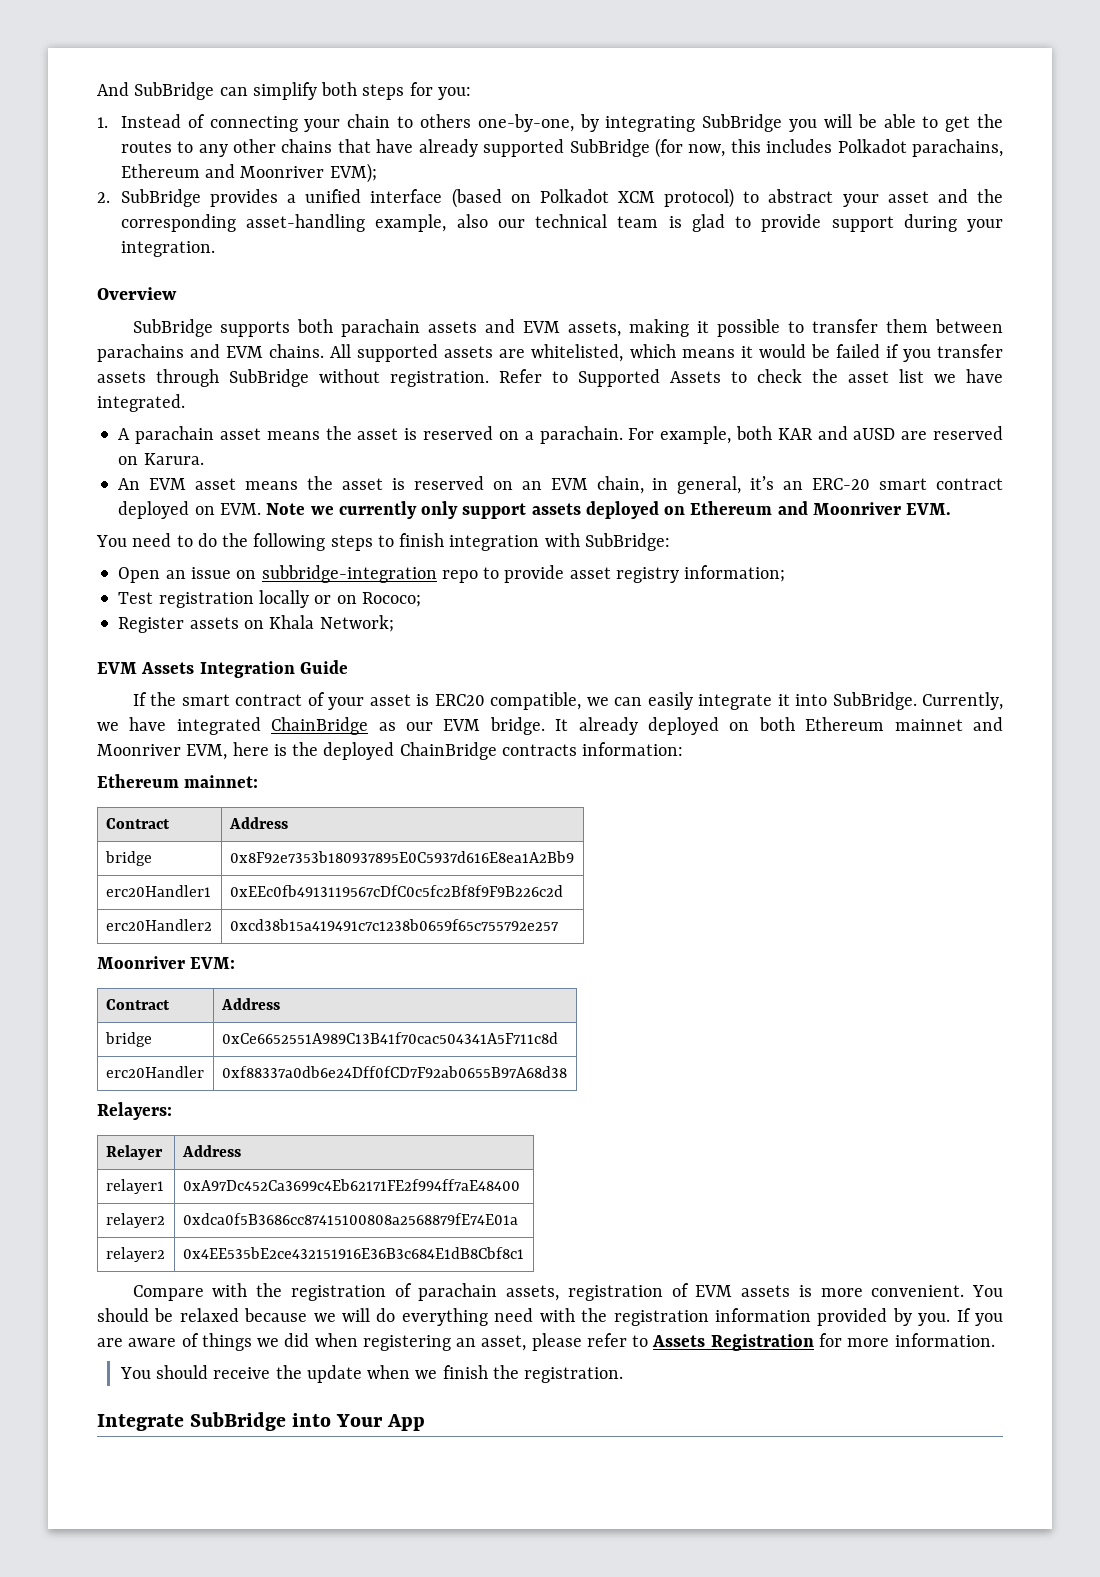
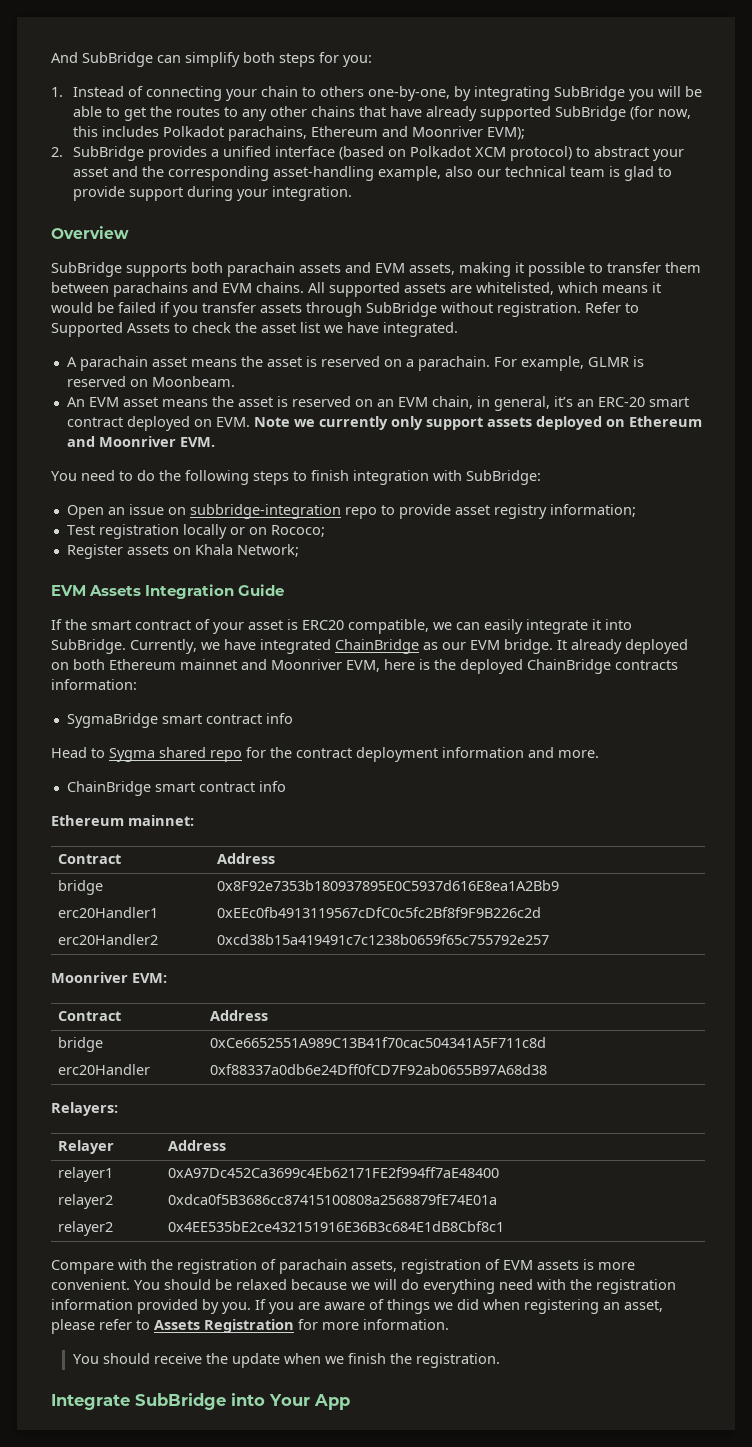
[735,426,1003,440] [118,453,204,465] both KAR and aUSD are reserved on Karura. -> [587,356,644,367] [66,376,235,387] GLMR is reserved on Moonbeam.
(684, 749) none -> [66,713,293,728] [51,747,599,762] [66,781,286,796] // SygmaBridge smart contract info // Head to Sygma shared repo for the contract deployment information and more. // ChainBridge smart contract info

